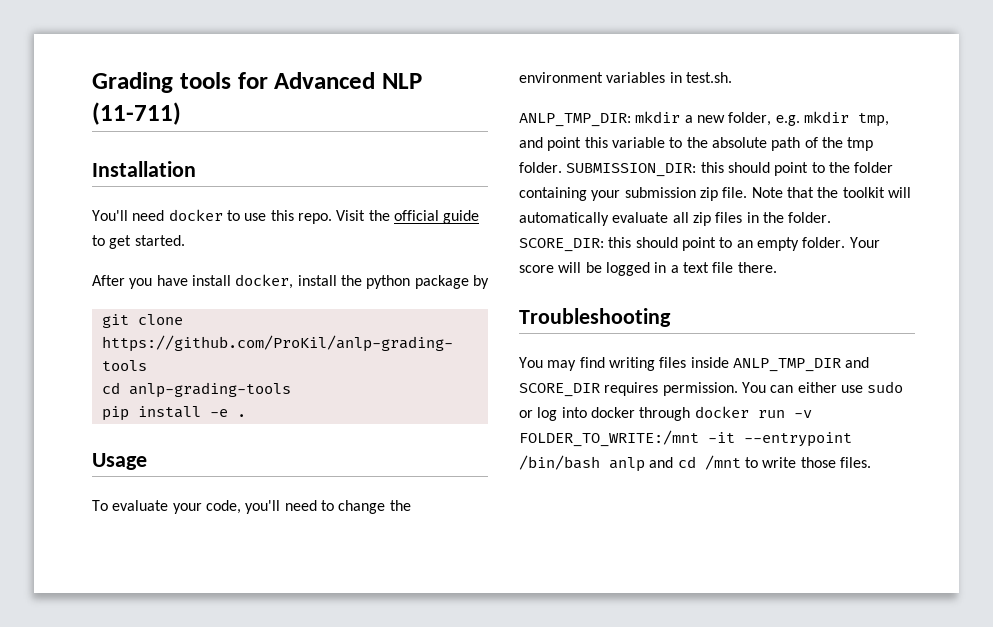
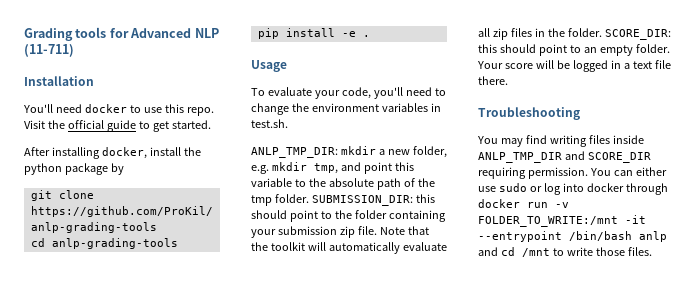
[129,275,231,289] you have install -> [51,147,100,159] installing
[604,382,659,396] requires -> [478,167,526,179] requiring

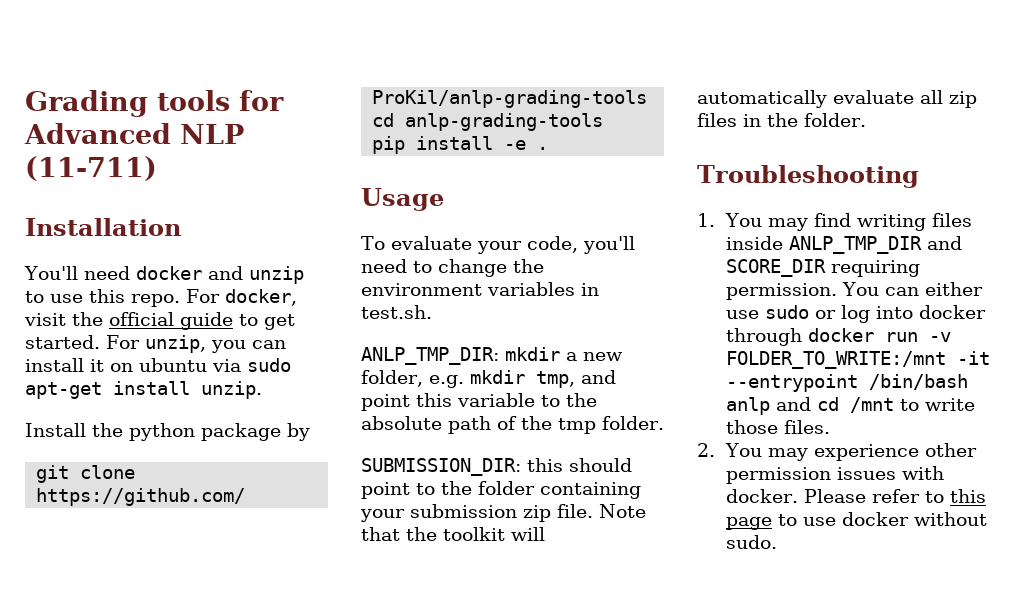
(127, 108) none -> [207,266,304,284] and unzip
[24,120,45,129] Visit -> [186,289,297,306] [24,313,66,326] For docker, visit
[24,147,181,159] // After installing docker, install -> [106,335,286,353] [25,358,291,372] [25,381,262,399] [25,423,86,437] For unzip, you can install it on ubuntu via sudo apt-get install unzip. // Install
(309, 198) none -> (664, 423) //
[604,29,671,40] [478,44,670,56] [477,60,671,72] [478,76,508,85] SCORE_DIR: this should point to an empty folder. Your score will be logged in a text file there. -> (866, 120) none
(580, 113) none -> [697,213,715,227] 1.
(652, 251) none -> [697,443,977,461] [725,466,944,484] [725,489,986,503] [725,512,987,530] [725,535,777,549] // 2. You may experience other permission issues with docker. Please refer to this page to use docker without sudo.

